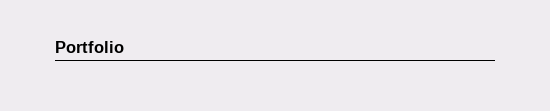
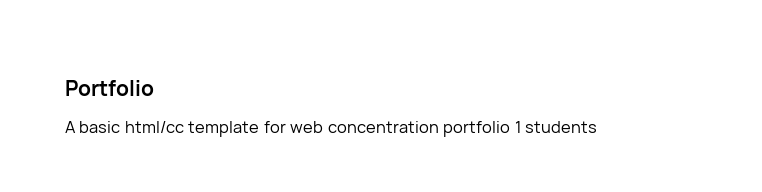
(124, 47) none -> [65,121,598,137] // A basic html/cc template for web concentration portfolio 1 students

